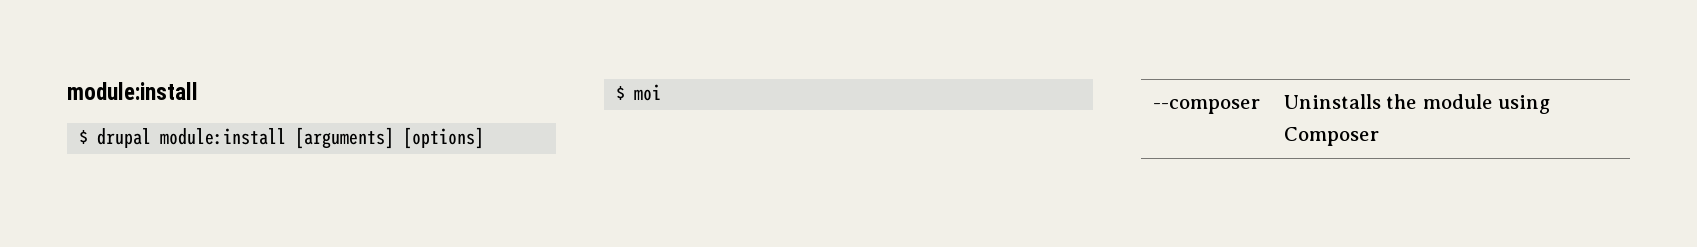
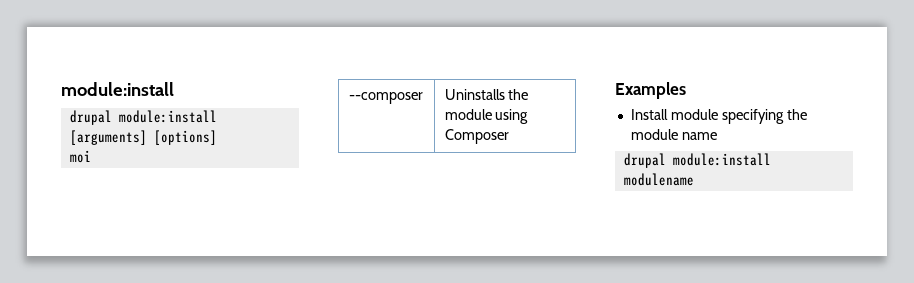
[79,130,89,144] $ -> (174, 89) none
[616,86,626,100] $ -> (217, 137) none
(1379, 136) none -> [615,82,686,99] [630,109,807,124] [630,129,717,140] [623,153,771,168] [623,173,694,186] // Examples // Install module specifying the module name // drupal module:install modulename

